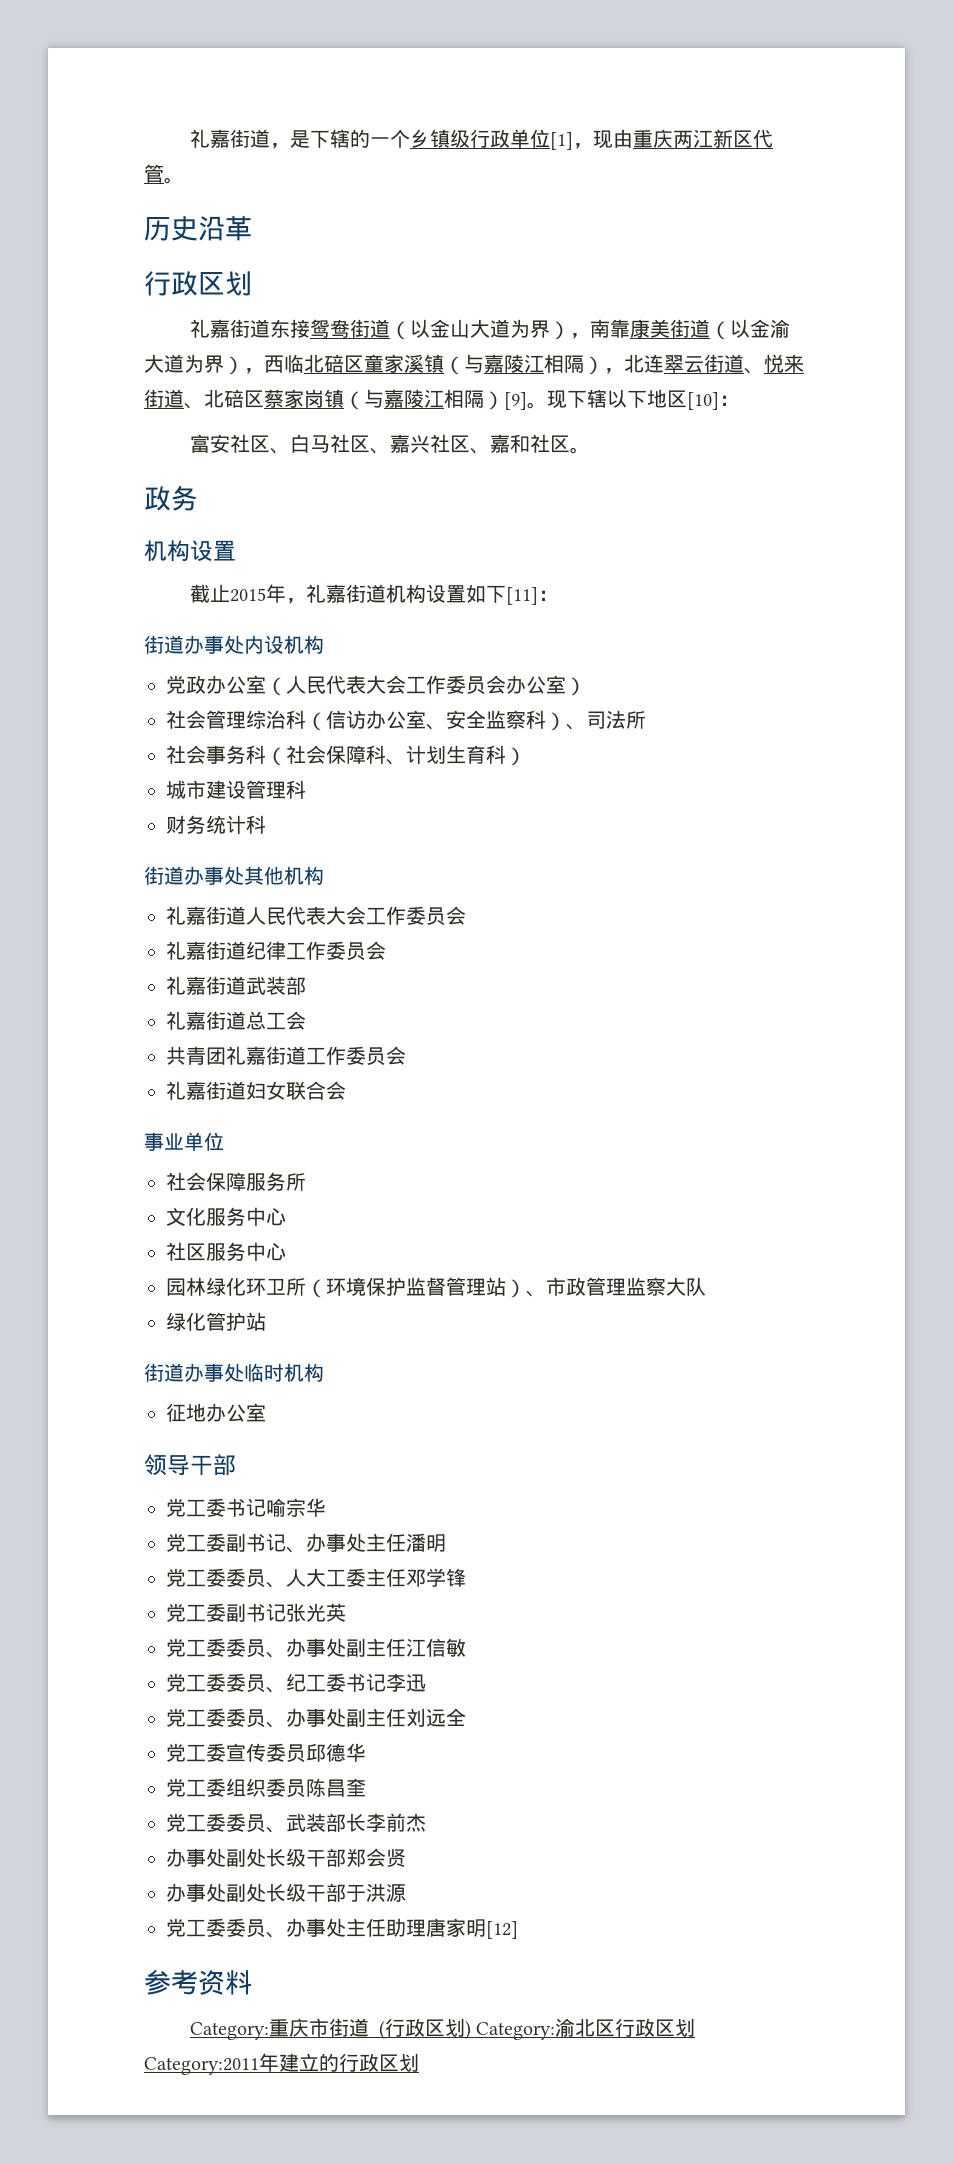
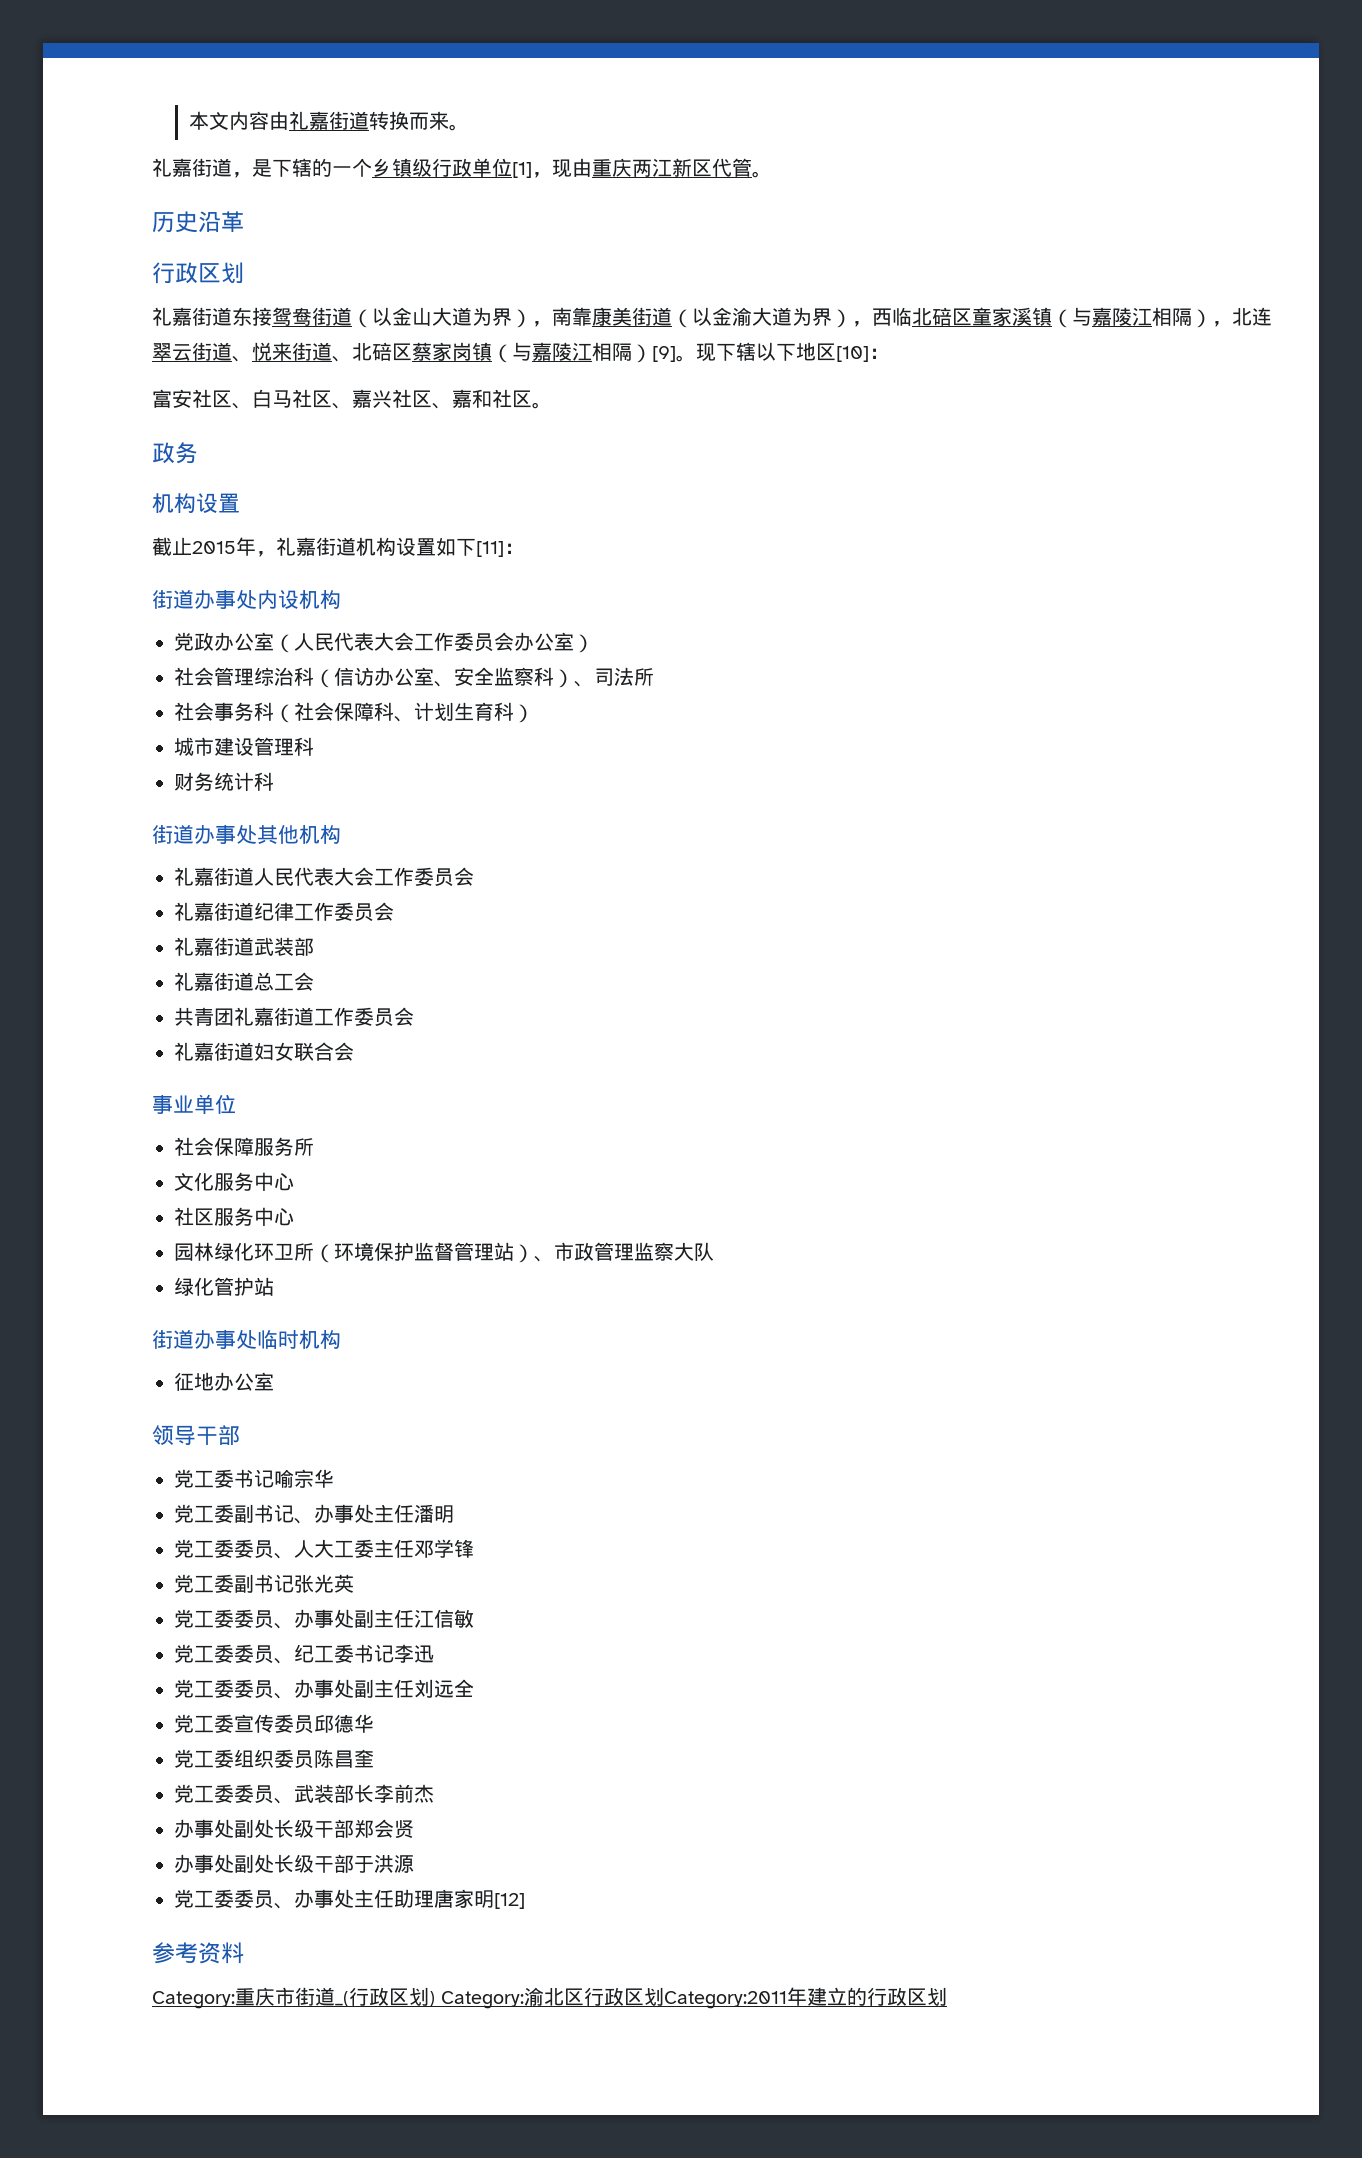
(189, 138) none -> [189,111,470,131] 本文内容由礼嘉街道转换而来。 //

